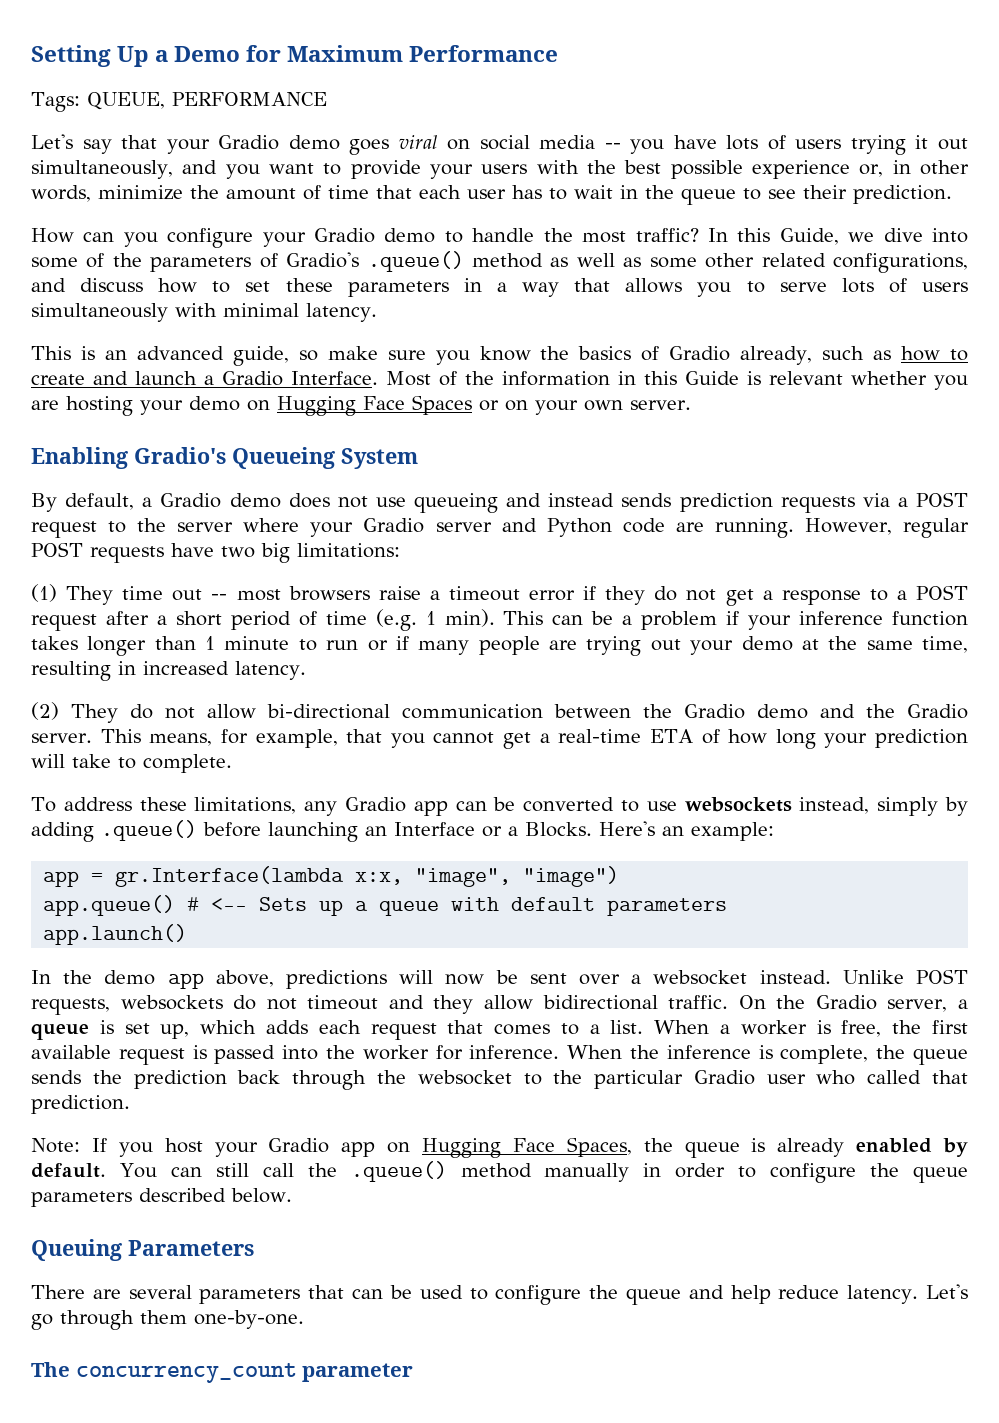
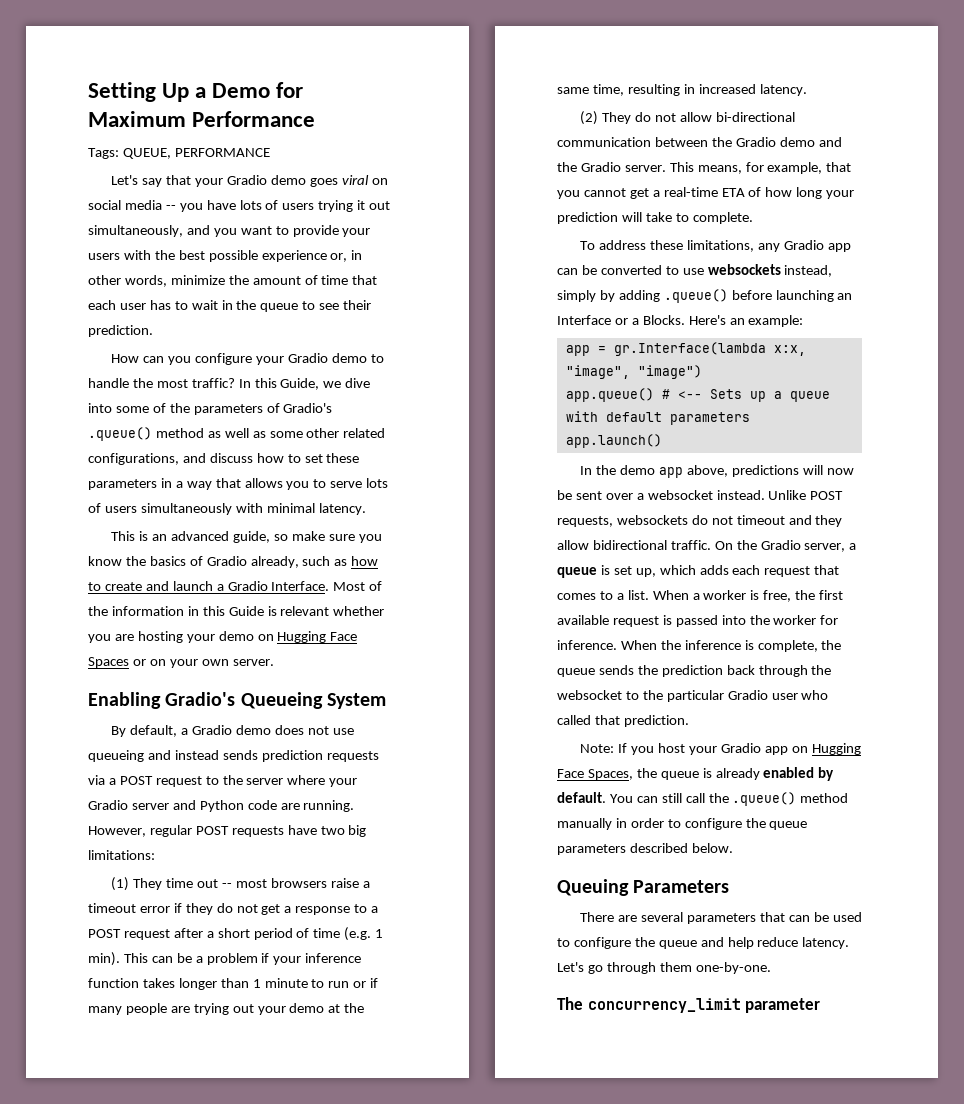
[75,1363,297,1383] concurrency_count -> [587,998,741,1013] concurrency_limit

